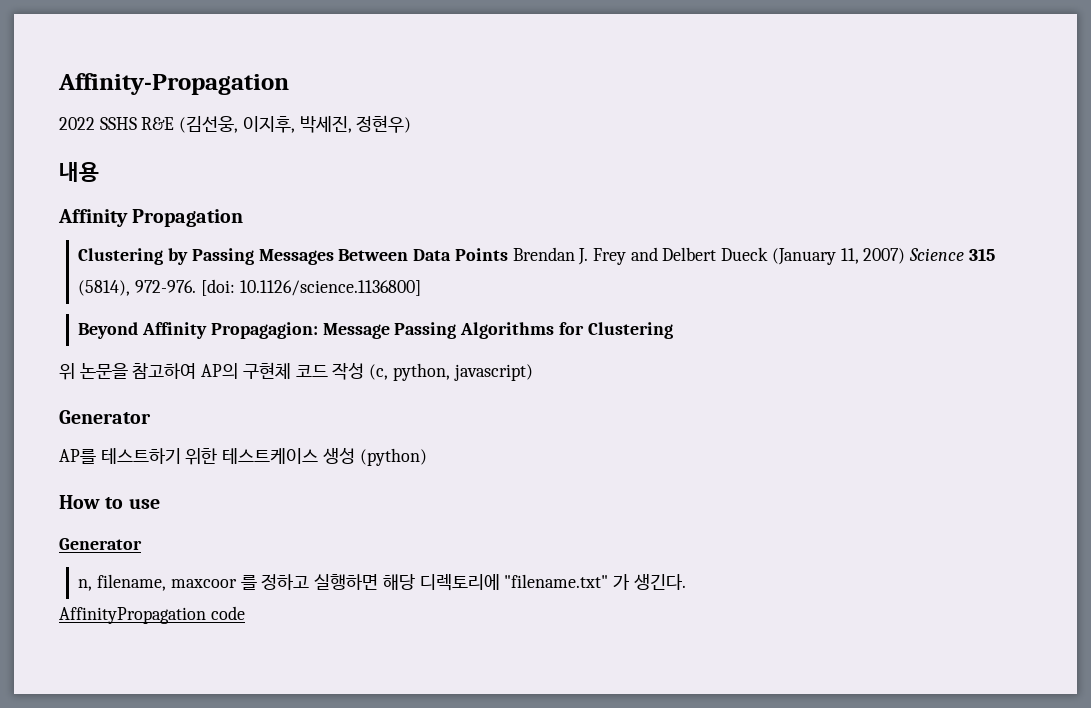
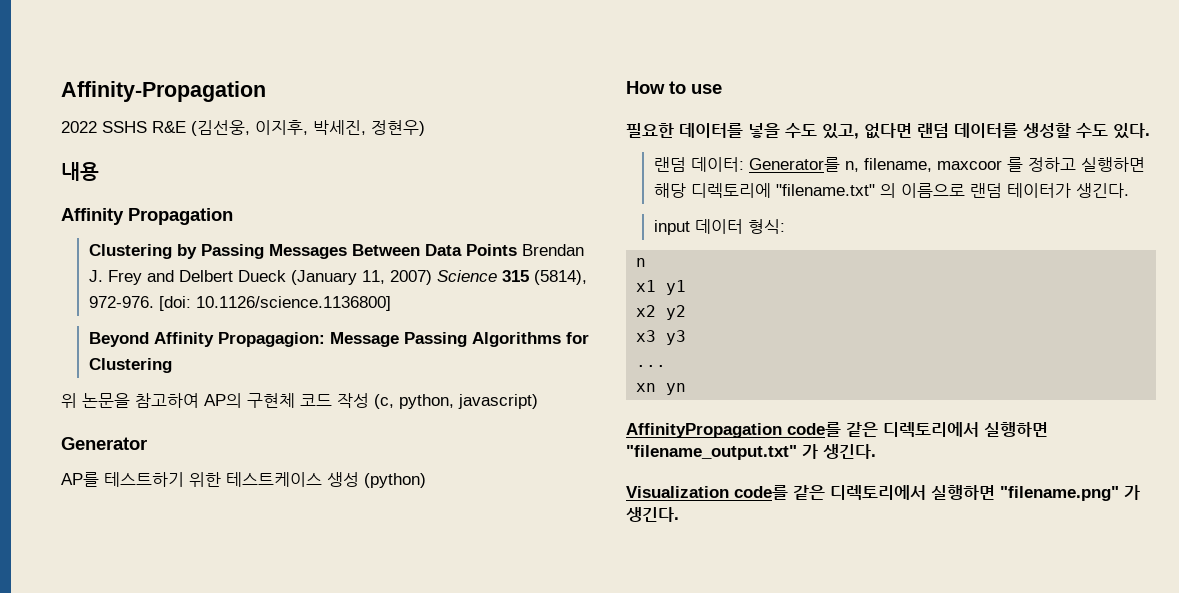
[59,538,142,550] Generator // -> [626,123,1150,139] [653,157,840,172] 필요한 데이터를 넣을 수도 있고, 없다면 랜덤 데이터를 생성할 수도 있다. // 랜덤 데이터: Generator를
[612,574,686,590] [59,606,245,624] 가 생긴다. // AffinityPropagation code -> [879,183,1129,198] [653,219,785,235] [636,258,647,267] [636,280,687,295] [636,305,687,320] [636,330,687,345] [636,365,667,367] [636,383,687,395] [626,422,1048,438] [626,444,876,460] [626,485,1140,501] [626,507,679,522] 의 이름으로 랜덤 테이터가 생긴다. // input 데이터 형식: // n // x1 y1 // x2 y2 // x3 y3 // ... // xn yn // AffinityPropagation code를 같은 디렉토리에서 실행하면 "filename_output.txt" 가 생긴다. // Visualization code를 같은 디렉토리에서 실행하면 "filename.png" 가 생긴다.

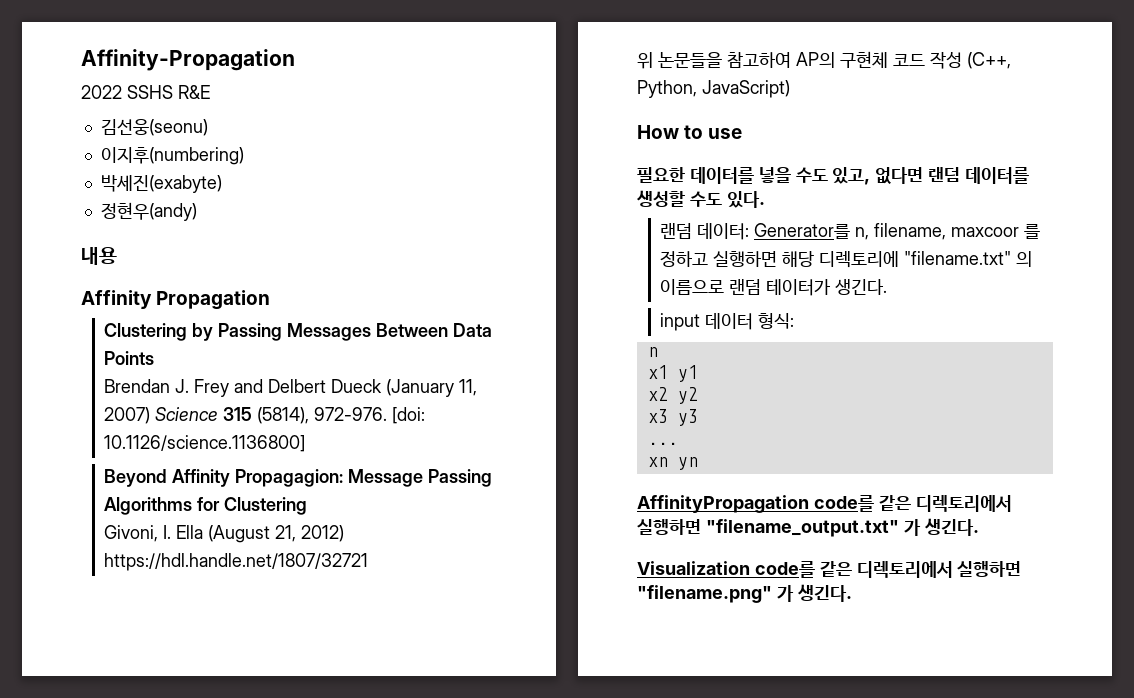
[191,120,425,136] (김선웅, 이지후, 박세진, 정현우) -> [100,119,208,136] [100,147,244,165] [100,175,222,193] [100,202,197,221] // 김선웅(seonu) // 이지후(numbering) // 박세진(exabyte) // 정현우(andy)
(517, 250) none -> (155, 358) //
(172, 365) none -> [104,525,345,543] [104,553,369,571] // Givoni, I. Ella (August 21, 2012) https://hdl.handle.net/1807/32721
[82,393,130,408] 논문을 -> [658,52,722,68] 논문들을
[374,394,538,409] [61,437,147,450] [61,472,426,488] (c, python, javascript) // Generator // AP를 테스트하기 위한 테스트케이스 생성 (python) -> [967,52,1011,69] [637,80,790,98] (C++, Python, JavaScript)

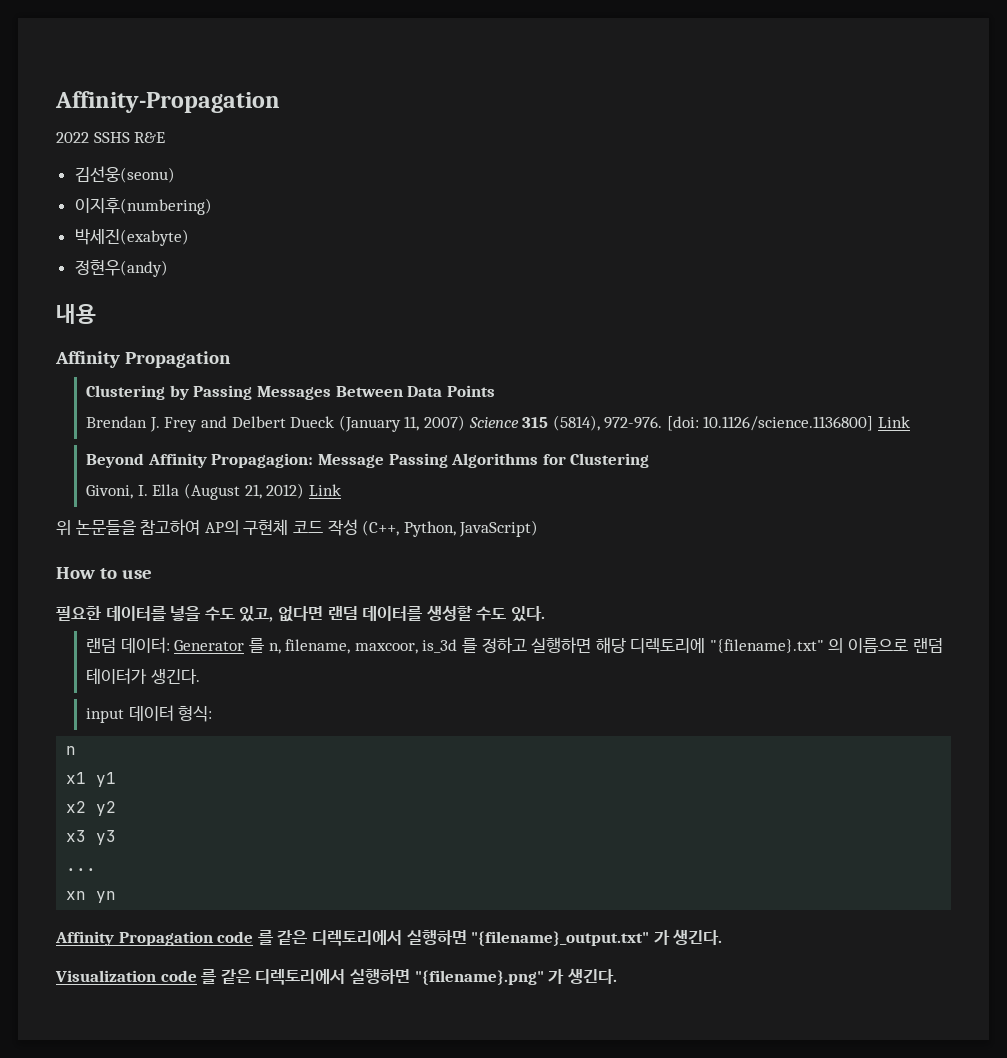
(306, 443) none -> [878,416,911,428] Link
[104,553,369,571] https://hdl.handle.net/1807/32721 -> [308,484,341,496] Link
[754,223,1020,240] Generator를 n, filename, maxcoor -> [174,638,458,654] Generator 를 n, filename, maxcoor, is_3d
[904,251,1012,265] "filename.txt" -> [709,639,824,653] "{filename}.txt"
[637,495,1012,513] [637,519,899,537] AffinityPropagation code를 같은 디렉토리에서 실행하면 "filename_output.txt" -> [55,930,650,946] Affinity Propagation code 를 같은 디렉토리에서 실행하면 "{filename}_output.txt"
[754,561,1022,578] [637,585,772,603] code를 같은 디렉토리에서 실행하면 "filename.png" -> [160,969,544,985] code 를 같은 디렉토리에서 실행하면 "{filename}.png"

